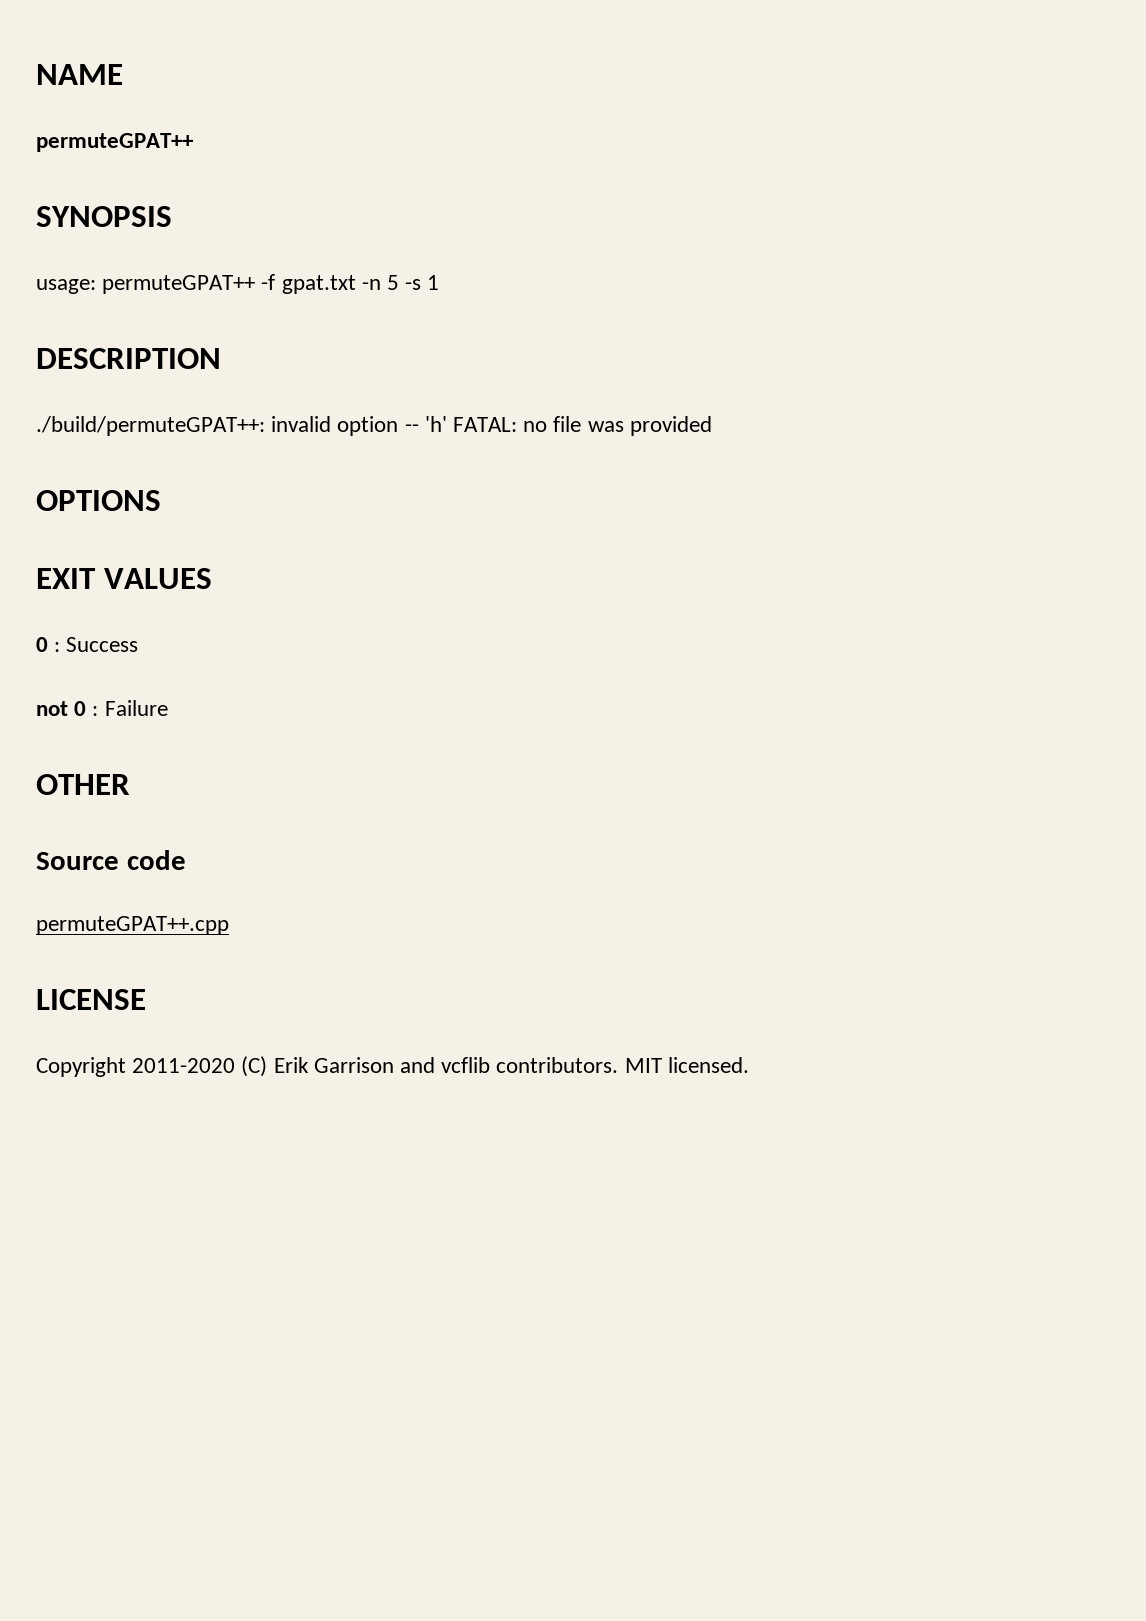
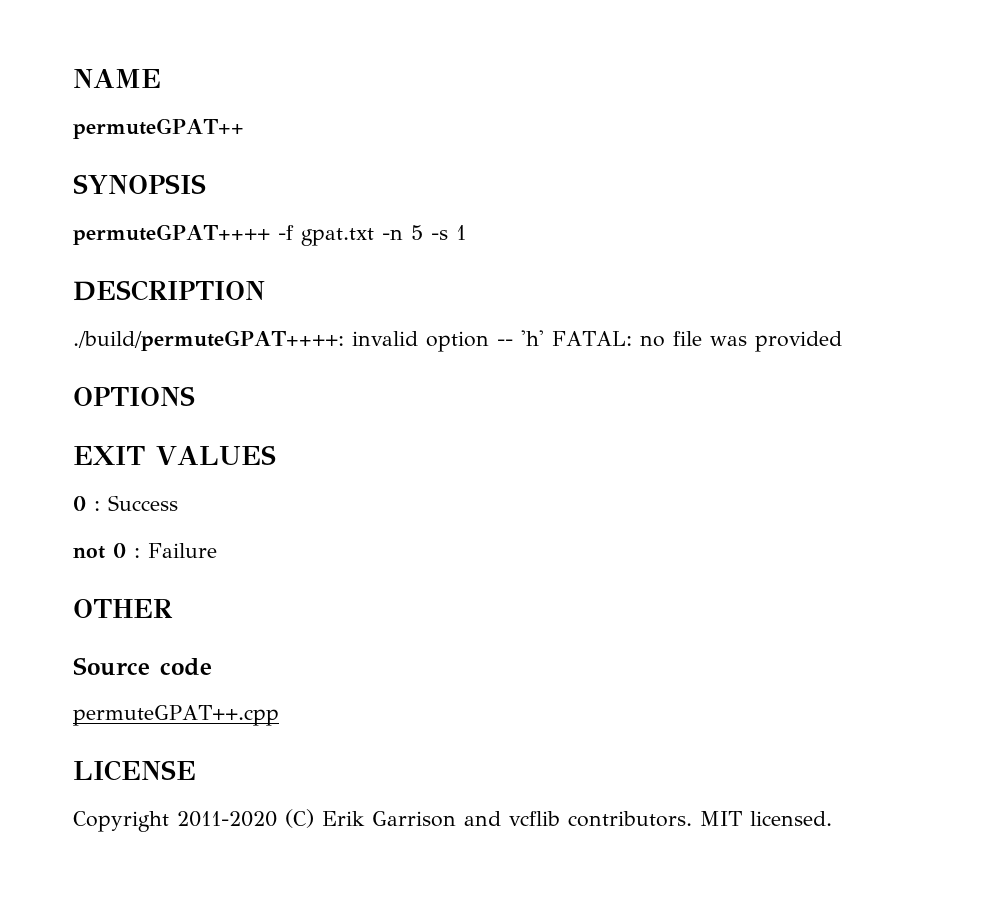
[36,275,256,294] usage: permuteGPAT++ -> [73,224,270,245] permuteGPAT++++
[36,416,265,436] ./build/permuteGPAT++: -> [73,330,344,351] ./build/permuteGPAT++++:

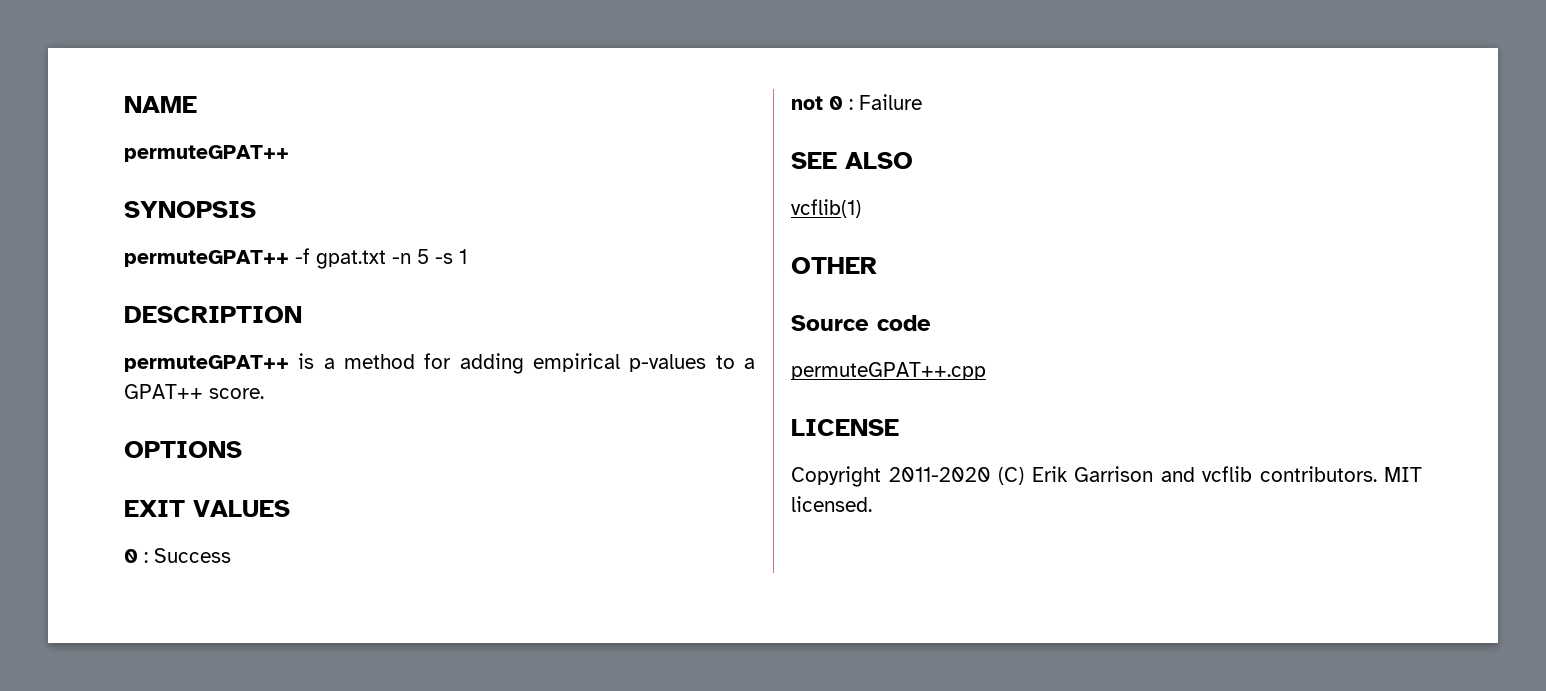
[73,224,270,245] permuteGPAT++++ -> [124,250,289,267] permuteGPAT++
[73,330,842,352] ./build/permuteGPAT++++: invalid option -- 'h' FATAL: no file was provided -> [124,353,755,374] [124,384,264,399] permuteGPAT++ is a method for adding empirical p-values to a GPAT++ score.
(217, 550) none -> [791,152,913,169] [791,199,861,218] // SEE ALSO // vcflib(1)

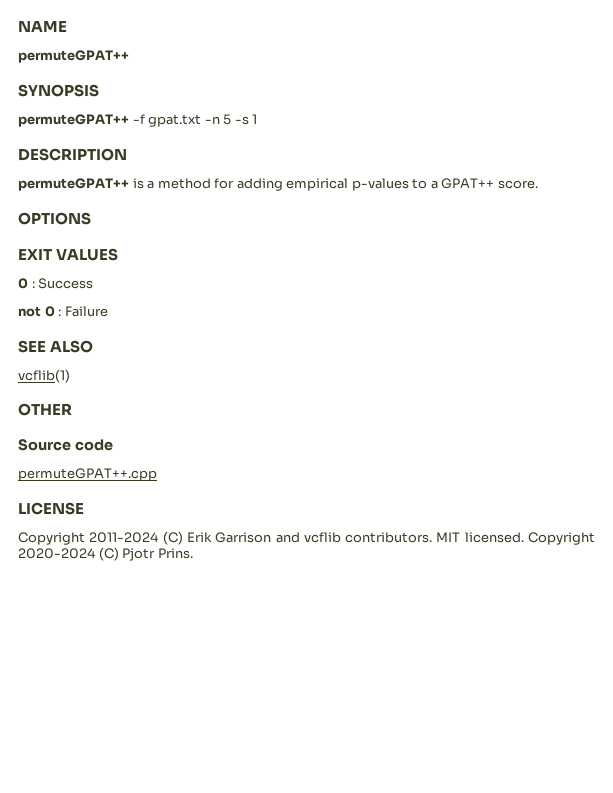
[888,467,991,482] 2011-2020 -> [89,532,159,543] 2011-2024
(872, 504) none -> [528,532,596,545] [18,547,193,561] Copyright 2020-2024 (C) Pjotr Prins.

